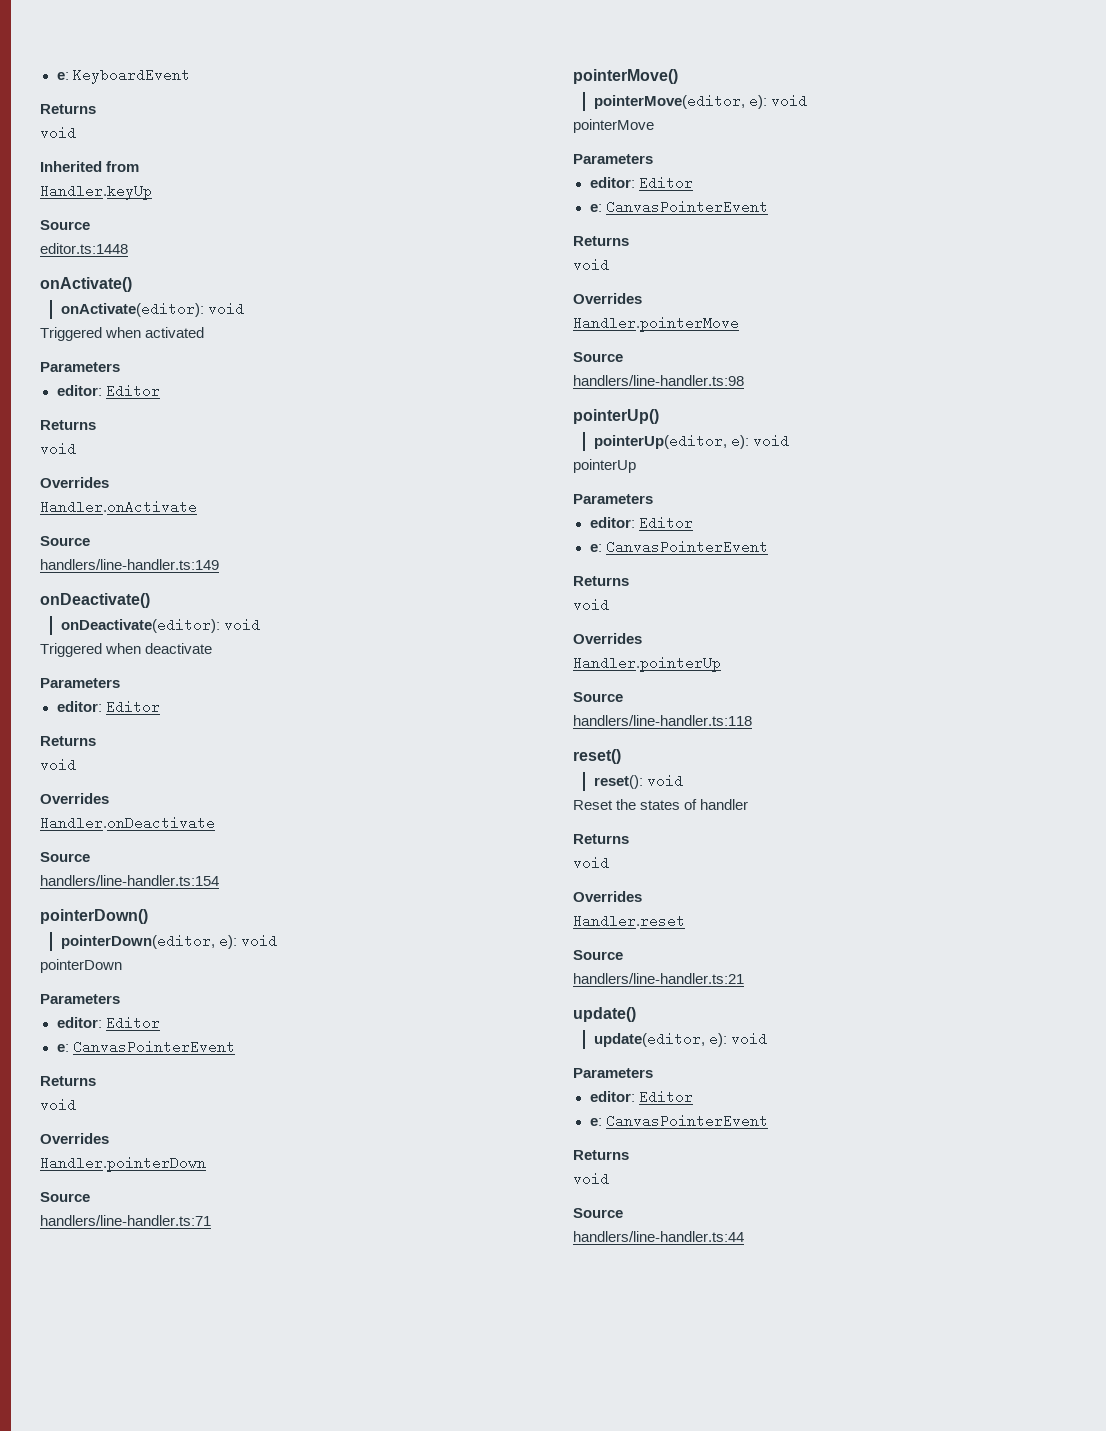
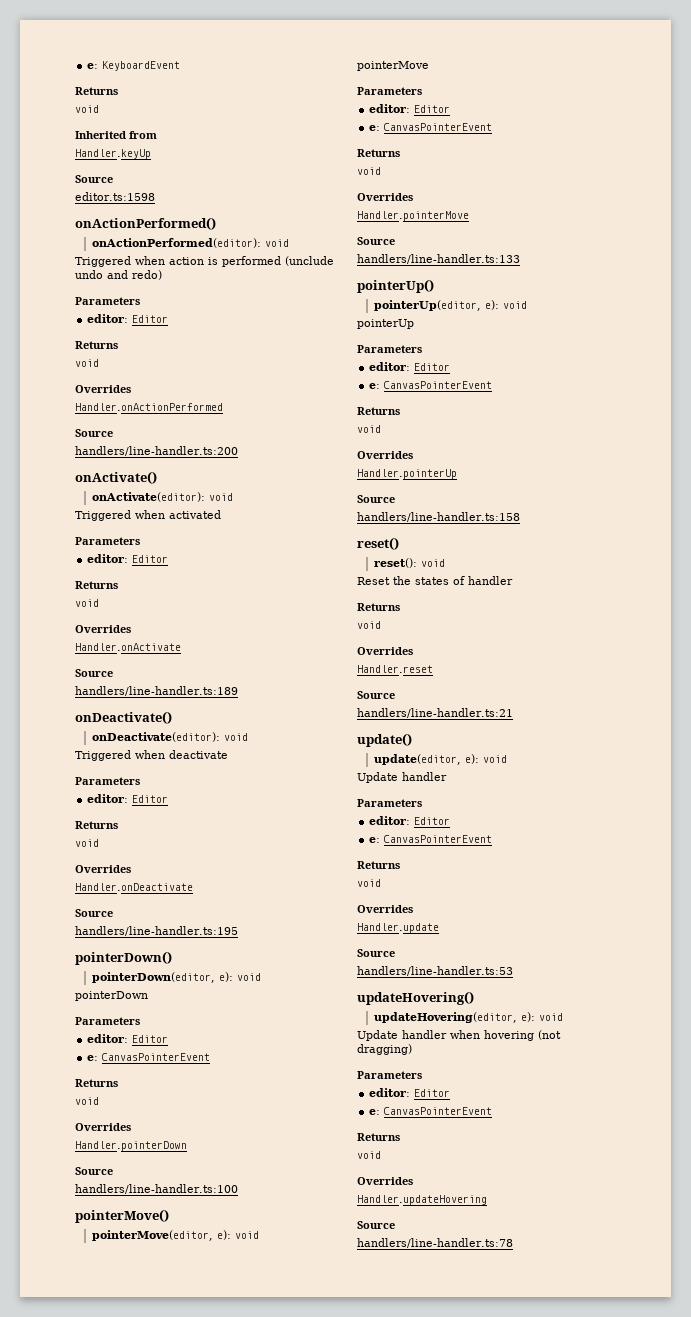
[40,243,128,254] editor.ts:1448 -> [75,192,155,201] [75,217,216,230] [91,238,289,248] [75,256,334,267] [75,270,162,280] [75,297,140,305] [87,314,169,323] [75,341,118,349] [75,359,99,367] [75,385,131,393] [75,403,223,411] [75,429,113,437] [75,446,238,456] editor.ts:1598 // onActionPerformed() // onActionPerformed(editor): void // Triggered when action is performed (unclude undo and redo) // Parameters // editor: Editor // Returns // void // Overrides // Handler.onActionPerformed // Source // handlers/line-handler.ts:200
[40,559,219,570] handlers/line-handler.ts:149 -> [75,686,238,696] handlers/line-handler.ts:189
[40,875,219,886] handlers/line-handler.ts:154 -> [75,926,238,936] handlers/line-handler.ts:195
[40,1215,211,1226] handlers/line-handler.ts:71 -> [75,1184,238,1194] handlers/line-handler.ts:100
[573,375,744,386] handlers/line-handler.ts:98 -> [357,254,520,264] handlers/line-handler.ts:133
[573,715,752,726] handlers/line-handler.ts:118 -> [357,512,520,522] handlers/line-handler.ts:158
[573,1068,653,1078] [589,1090,693,1104] [589,1114,768,1128] [573,1150,629,1160] [573,1172,609,1186] [573,1208,623,1218] [573,1231,744,1242] // Parameters // editor: Editor // e: CanvasPointerEvent // Returns // void // Source // handlers/line-handler.ts:44 -> [357,772,447,783] [357,799,422,807] [369,816,451,825] [369,835,493,843] [357,861,400,869] [357,879,381,887] [357,905,413,913] [357,923,439,933] [357,949,395,957] [357,966,513,976] [357,991,474,1005] [373,1012,563,1023] [357,1030,561,1041] [357,1044,412,1055] [357,1071,422,1079] [369,1088,451,1097] [369,1107,493,1115] [357,1133,400,1141] [357,1151,381,1159] [357,1177,413,1185] [357,1195,487,1205] [357,1221,395,1229] [357,1238,513,1248] // Update handler // Parameters // editor: Editor // e: CanvasPointerEvent // Returns // void // Overrides // Handler.update // Source // handlers/line-handler.ts:53 // updateHovering() // updateHovering(editor, e): void // Update handler when hovering (not dragging) // Parameters // editor: Editor // e: CanvasPointerEvent // Returns // void // Overrides // Handler.updateHovering // Source // handlers/line-handler.ts:78

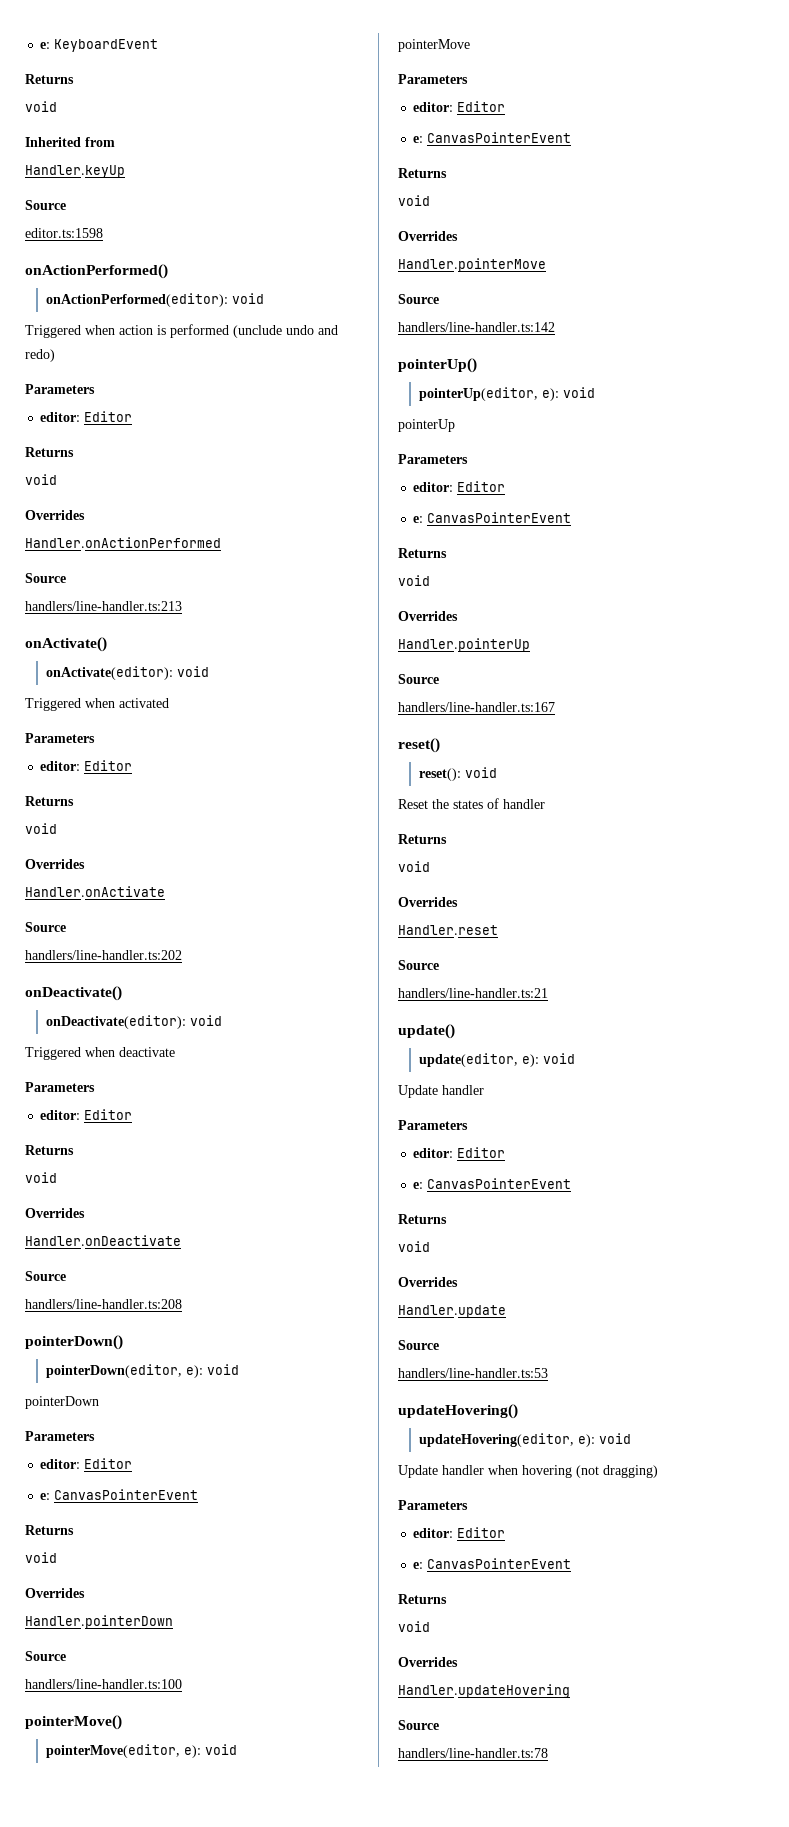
[75,446,238,456] handlers/line-handler.ts:200 -> [25,601,182,611] handlers/line-handler.ts:213
[75,686,238,696] handlers/line-handler.ts:189 -> [25,950,182,960] handlers/line-handler.ts:202
[75,926,238,936] handlers/line-handler.ts:195 -> [25,1299,182,1309] handlers/line-handler.ts:208
[357,254,520,264] handlers/line-handler.ts:133 -> [398,322,555,332] handlers/line-handler.ts:142
[357,512,520,522] handlers/line-handler.ts:158 -> [398,702,555,712] handlers/line-handler.ts:167

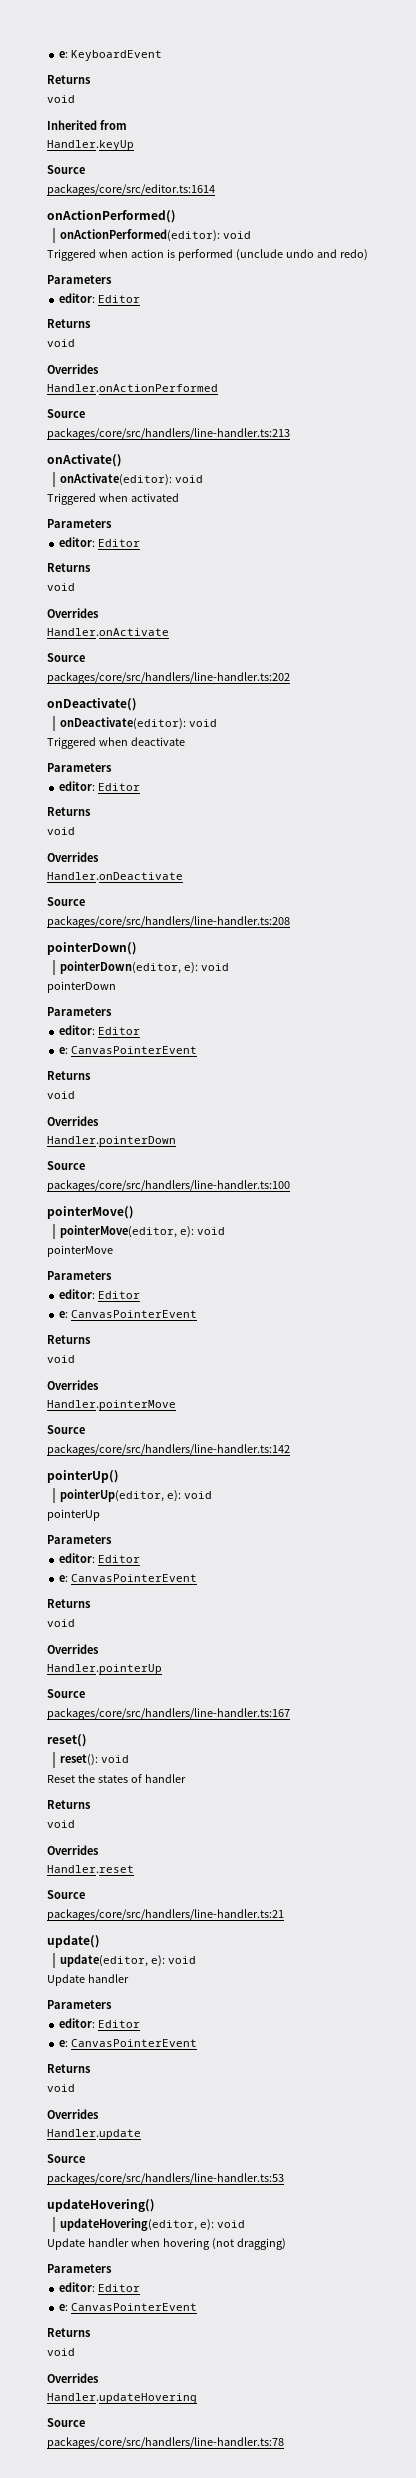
[25,228,103,238] editor.ts:1598 -> [47,184,215,196] packages/core/src/editor.ts:1614
[25,601,182,611] handlers/line-handler.ts:213 -> [47,428,290,440] packages/core/src/handlers/line-handler.ts:213
[25,950,182,960] handlers/line-handler.ts:202 -> [47,672,290,684] packages/core/src/handlers/line-handler.ts:202
[25,1299,182,1309] handlers/line-handler.ts:208 -> [47,916,290,928] packages/core/src/handlers/line-handler.ts:208
[25,1679,182,1689] handlers/line-handler.ts:100 -> [47,1180,290,1192] packages/core/src/handlers/line-handler.ts:100
[398,322,555,332] handlers/line-handler.ts:142 -> [47,1444,290,1456] packages/core/src/handlers/line-handler.ts:142
[398,702,555,712] handlers/line-handler.ts:167 -> [47,1708,290,1720] packages/core/src/handlers/line-handler.ts:167
[398,988,548,998] handlers/line-handler.ts:21 -> [47,1909,284,1921] packages/core/src/handlers/line-handler.ts:21
[398,1368,548,1378] handlers/line-handler.ts:53 -> [47,2173,284,2185] packages/core/src/handlers/line-handler.ts:53
[398,1748,548,1758] handlers/line-handler.ts:78 -> [47,2437,284,2449] packages/core/src/handlers/line-handler.ts:78

